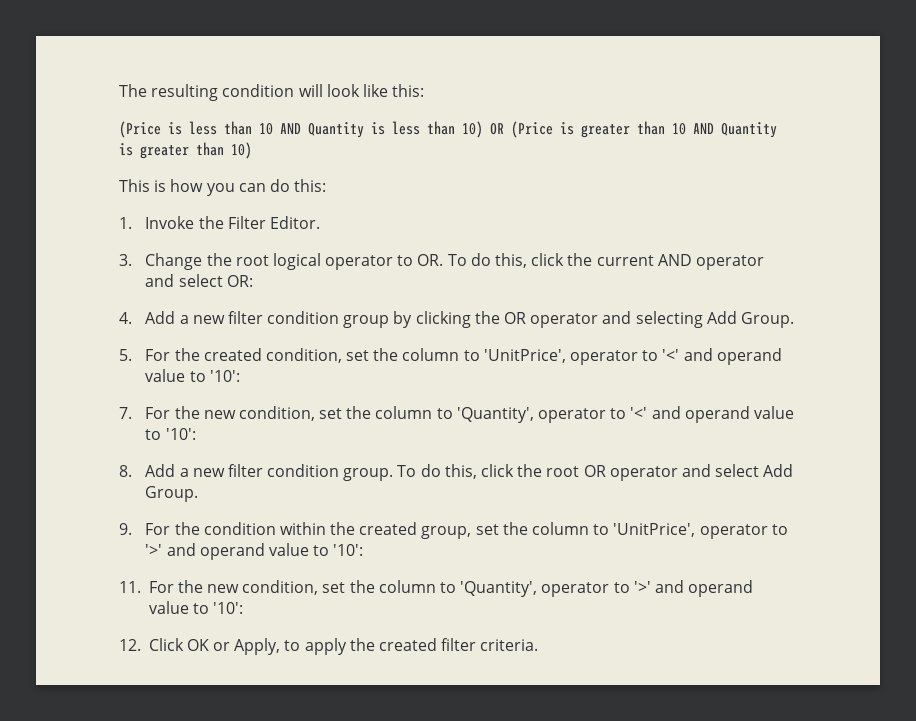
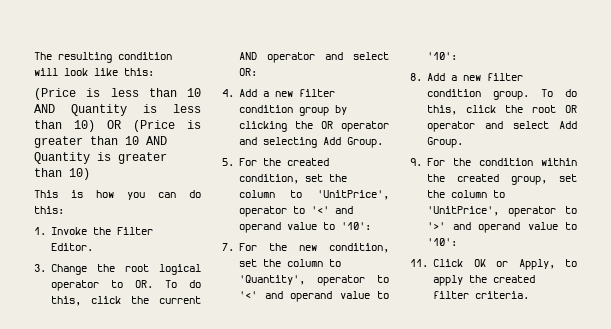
[148,580,754,597] [148,601,244,614] [119,639,141,651] For the new condition, set the column to 'Quantity', operator to '>' and operand value to '10': // 12. -> (428, 263) none

